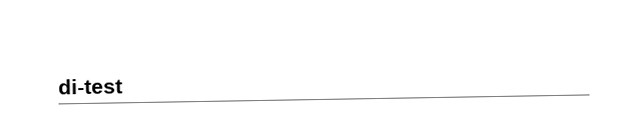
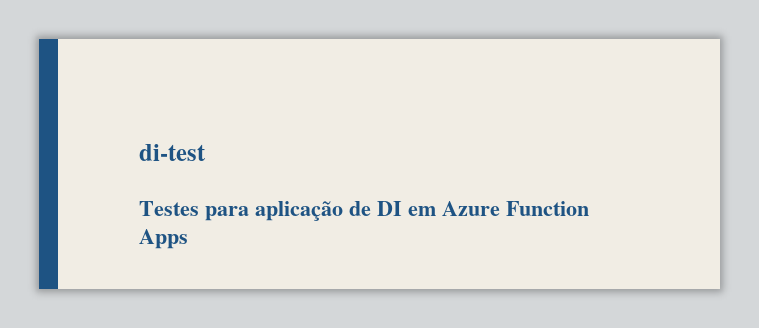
(123, 86) none -> [139,201,589,221] [139,229,188,249] // Testes para aplicação de DI em Azure Function Apps

